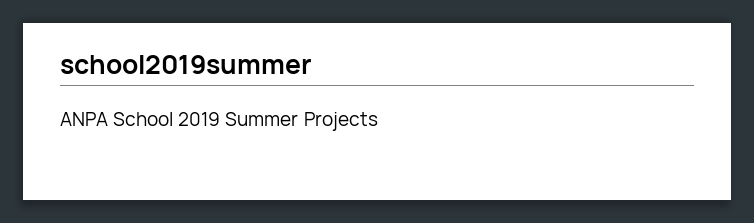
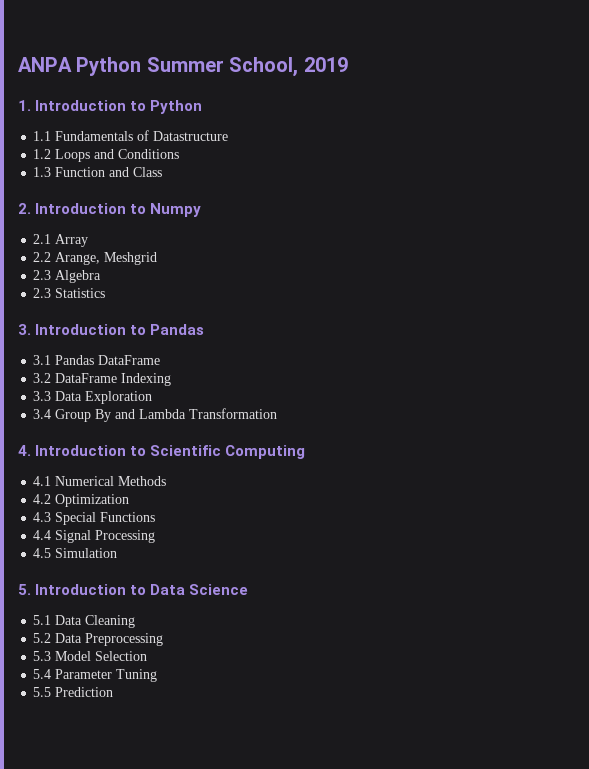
[60,55,312,74] [60,112,378,131] school2019summer // ANPA School 2019 Summer Projects -> [18,57,348,77] [18,100,203,114] [33,130,229,141] [33,149,180,162] [33,167,163,177] [18,203,202,217] [33,234,89,247] [33,252,158,265] [33,270,102,283] [33,288,106,298] [18,324,205,335] [33,355,161,365] [33,373,172,386] [33,391,153,404] [33,408,278,422] [18,445,306,459] [33,476,167,486] [33,494,130,507] [33,512,156,525] [33,530,156,543] [33,548,118,558] [18,584,249,595] [33,615,136,628] [33,633,164,646] [33,651,148,661] [33,669,158,682] [33,687,114,697] ANPA Python Summer School, 2019 // 1. Introduction to Python // 1.1 Fundamentals of Datastructure // 1.2 Loops and Conditions // 1.3 Function and Class // 2. Introduction to Numpy // 2.1 Array // 2.2 Arange, Meshgrid // 2.3 Algebra // 2.3 Statistics // 3. Introduction to Pandas // 3.1 Pandas DataFrame // 3.2 DataFrame Indexing // 3.3 Data Exploration // 3.4 Group By and Lambda Transformation // 4. Introduction to Scientific Computing // 4.1 Numerical Methods // 4.2 Optimization // 4.3 Special Functions // 4.4 Signal Processing // 4.5 Simulation // 5. Introduction to Data Science // 5.1 Data Cleaning // 5.2 Data Preprocessing // 5.3 Model Selection // 5.4 Parameter Tuning // 5.5 Prediction

